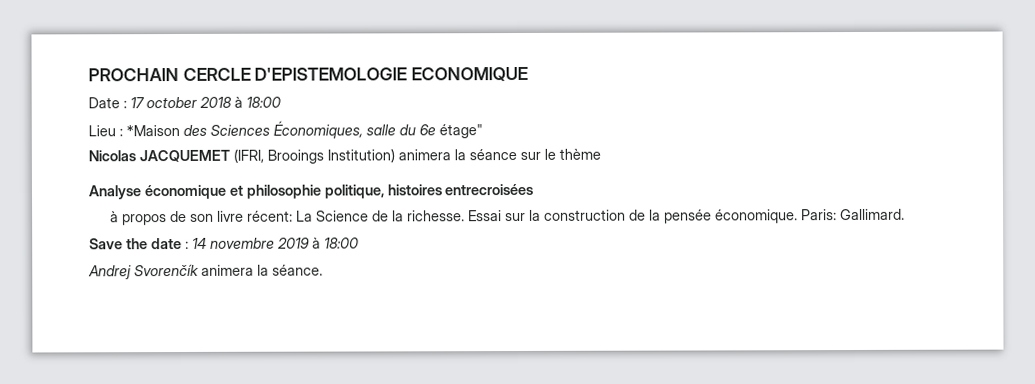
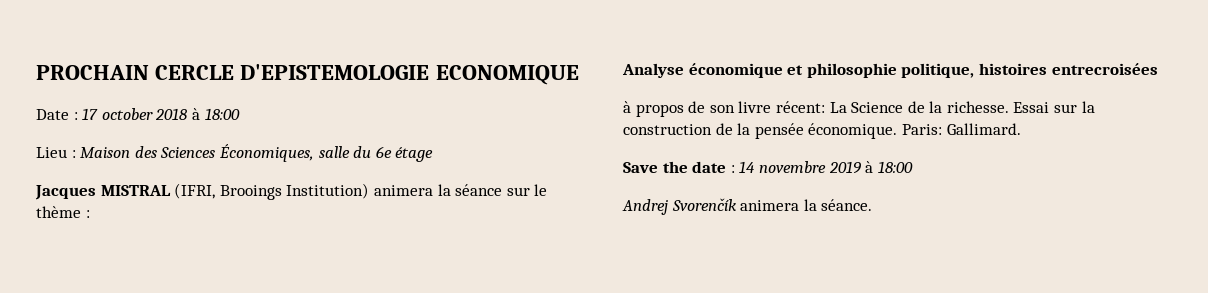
[126,125,180,137] *Maison -> [80,147,131,158] Maison
[439,124,483,139] [88,149,230,163] étage" // Nicolas JACQUEMET -> [395,147,434,162] [35,185,171,200] étage // Jacques MISTRAL
(601, 154) none -> [85,210,90,218] :

